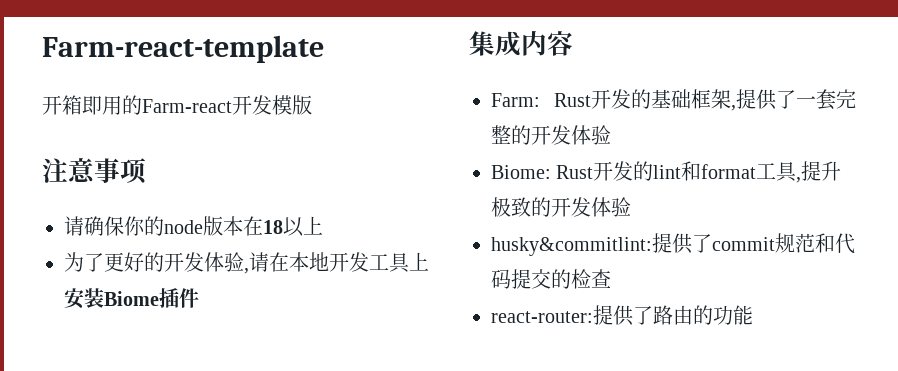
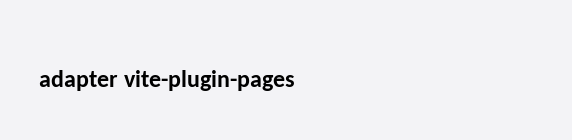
[42,35,324,63] [42,95,312,115] [42,158,147,184] [64,216,323,237] [64,252,429,274] [64,288,199,309] [469,31,573,56] [491,89,856,111] [491,125,611,145] [491,161,842,183] [491,197,631,217] [491,233,855,256] [491,269,611,289] [491,305,753,326] Farm-react-template // 开箱即用的Farm-react开发模版 // 注意事项 // 请确保你的node版本在18以上 // 为了更好的开发体验,请在本地开发工具上安装Biome插件 // 集成内容 // Farm: Rust开发的基础框架,提供了一套完整的开发体验 // Biome: Rust开发的lint和format工具,提升极致的开发体验 // husky&commitlint:提供了commit规范和代码提交的检查 // react-router:提供了路由的功能 -> [39,70,296,91] adapter vite-plugin-pages

